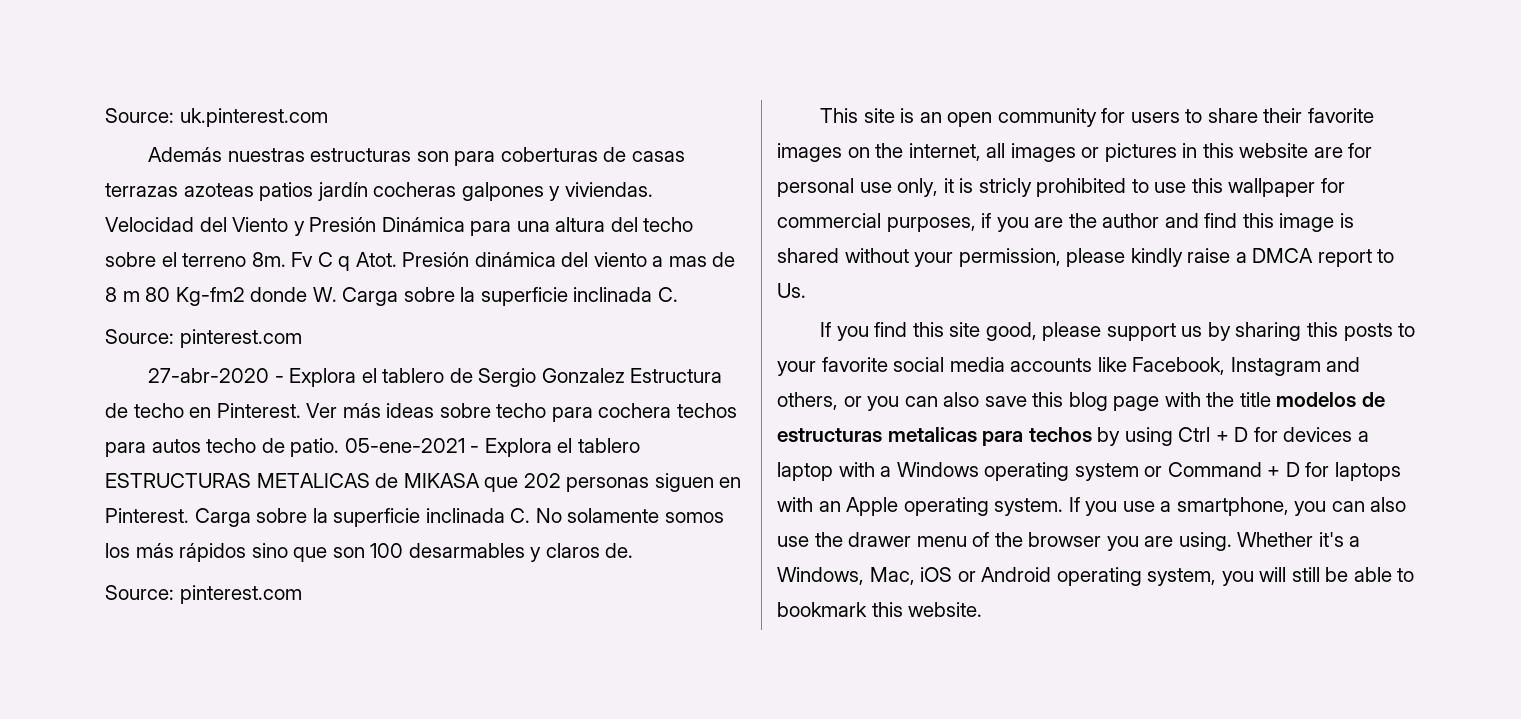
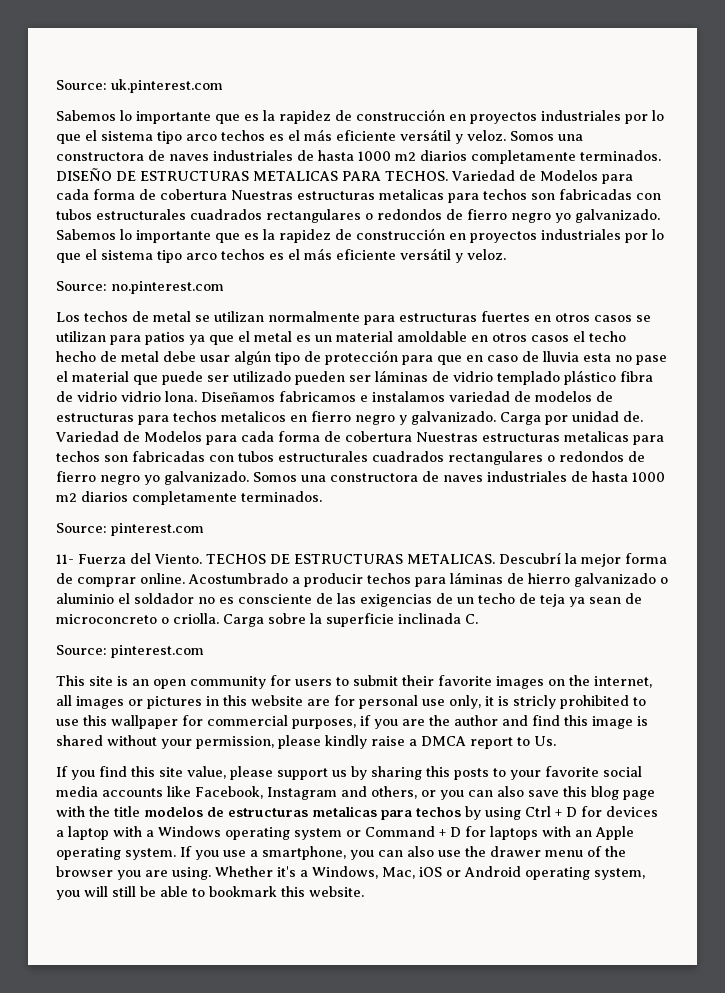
[148,147,685,166] [105,182,653,201] [105,217,694,236] [105,252,736,271] [105,287,337,306] Además nuestras estructuras son para coberturas de casas terrazas azoteas patios jardín cocheras galpones y viviendas. Velocidad del Viento y Presión Dinámica para una altura del techo sobre el terreno 8m. Fv C q Atot. Presión dinámica del viento a mas de 8 m 80 Kg-fm2 donde W. -> [56,109,664,124] [56,129,583,144] [56,150,661,164] [56,168,633,184] [56,189,661,203] [56,209,660,223] [56,228,664,243] [56,248,506,263] [56,281,224,294] [56,311,651,325] [56,331,626,345] [56,350,667,365] [56,370,653,385] [56,391,613,402] [56,411,643,425] [55,431,664,445] [56,451,645,465] [56,471,665,485] [56,491,322,505] [56,523,204,536] [56,552,667,567] [56,572,668,587] [56,593,642,607] [56,613,219,624] Sabemos lo importante que es la rapidez de construcción en proyectos industriales por lo que el sistema tipo arco techos es el más eficiente versátil y veloz. Somos una constructora de naves industriales de hasta 1000 m2 diarios completamente terminados. DISEÑO DE ESTRUCTURAS METALICAS PARA TECHOS. Variedad de Modelos para cada forma de cobertura Nuestras estructuras metalicas para techos son fabricadas con tubos estructurales cuadrados rectangulares o redondos de fierro negro yo galvanizado. Sabemos lo importante que es la rapidez de construcción en proyectos industriales por lo que el sistema tipo arco techos es el más eficiente versátil y veloz. // Source: no.pinterest.com // Los techos de metal se utilizan normalmente para estructuras fuertes en otros casos se utilizan para patios ya que el metal es un material amoldable en otros casos el techo hecho de metal debe usar algún tipo de protección para que en caso de lluvia esta no pase el material que puede ser utilizado pueden ser láminas de vidrio templado plástico fibra de vidrio vidrio lona. Diseñamos fabricamos e instalamos variedad de modelos de estructuras para techos metalicos en fierro negro y galvanizado. Carga por unidad de. Variedad de Modelos para cada forma de cobertura Nuestras estructuras metalicas para techos son fabricadas con tubos estructurales cuadrados rectangulares o redondos de fierro negro yo galvanizado. Somos una constructora de naves industriales de hasta 1000 m2 diarios completamente terminados. // Source: pinterest.com // 11- Fuerza del Viento. TECHOS DE ESTRUCTURAS METALICAS. Descubrí la mejor forma de comprar online. Acostumbrado a producir techos para láminas de hierro galvanizado o aluminio el soldador no es consciente de las exigencias de un techo de teja ya sean de microconcreto o criolla.
[148,368,723,387] [105,403,737,422] [105,438,640,457] [105,473,742,492] [105,508,724,527] [105,543,634,562] [105,585,302,604] // 27-abr-2020 - Explora el tablero de Sergio Gonzalez Estructura de techo en Pinterest. Ver más ideas sobre techo para cochera techos para autos techo de patio. 05-ene-2021 - Explora el tablero ESTRUCTURAS METALICAS de MIKASA que 202 personas siguen en Pinterest. Carga sobre la superficie inclinada C. No solamente somos los más rápidos sino que son 100 desarmables y claros de. // Source: pinterest.com -> (204, 651) none
[1207,108,1258,123] share -> [353,675,398,686] submit
[985,322,1037,341] good, -> [187,766,226,779] value,

